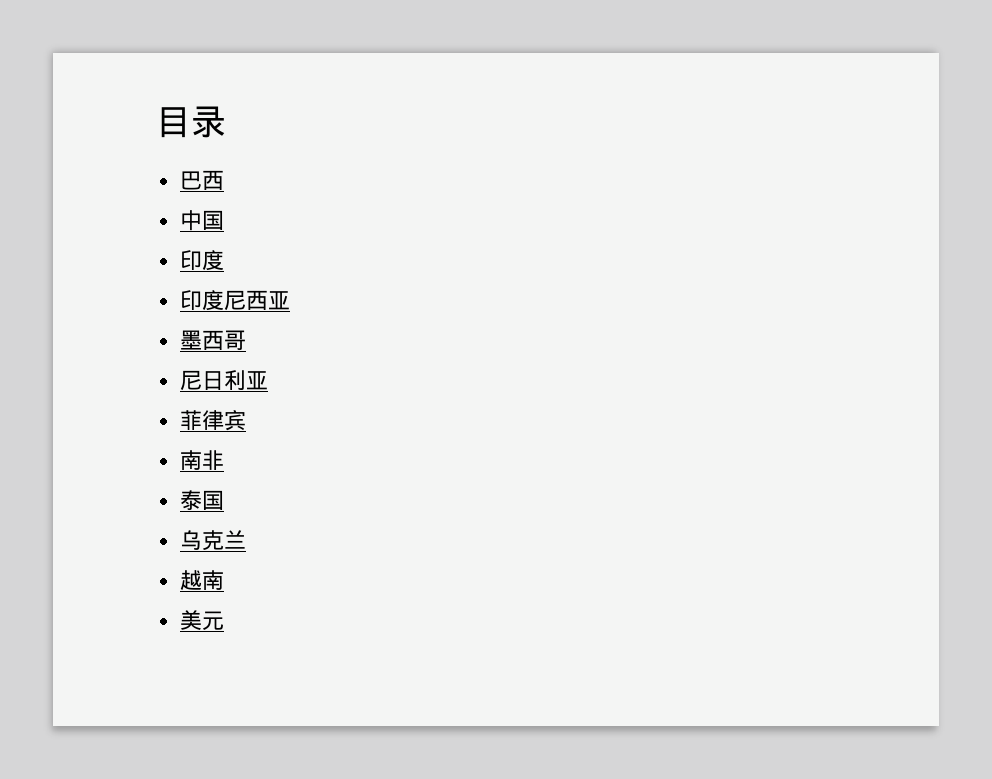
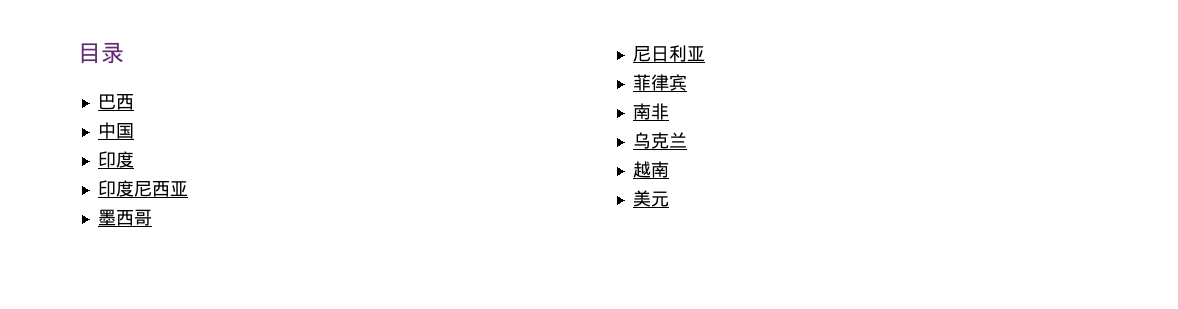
[180,490,225,510] // 泰国 -> (669, 111) none

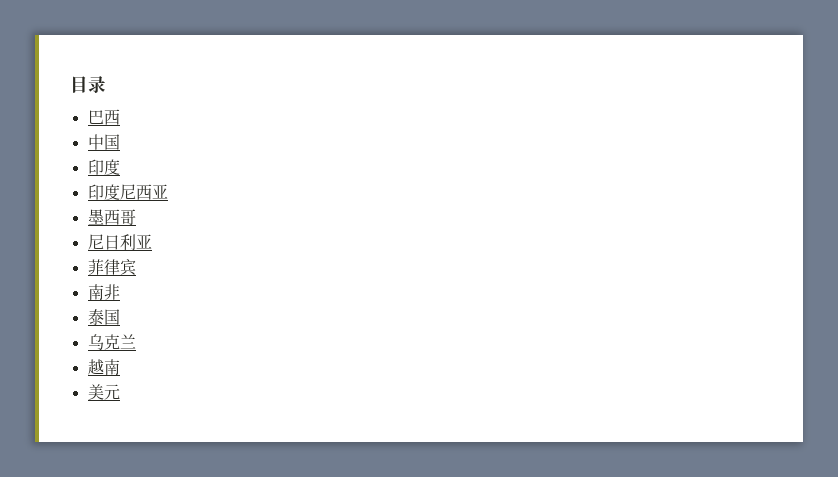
(669, 111) none -> [87,309,120,325] // 泰国

